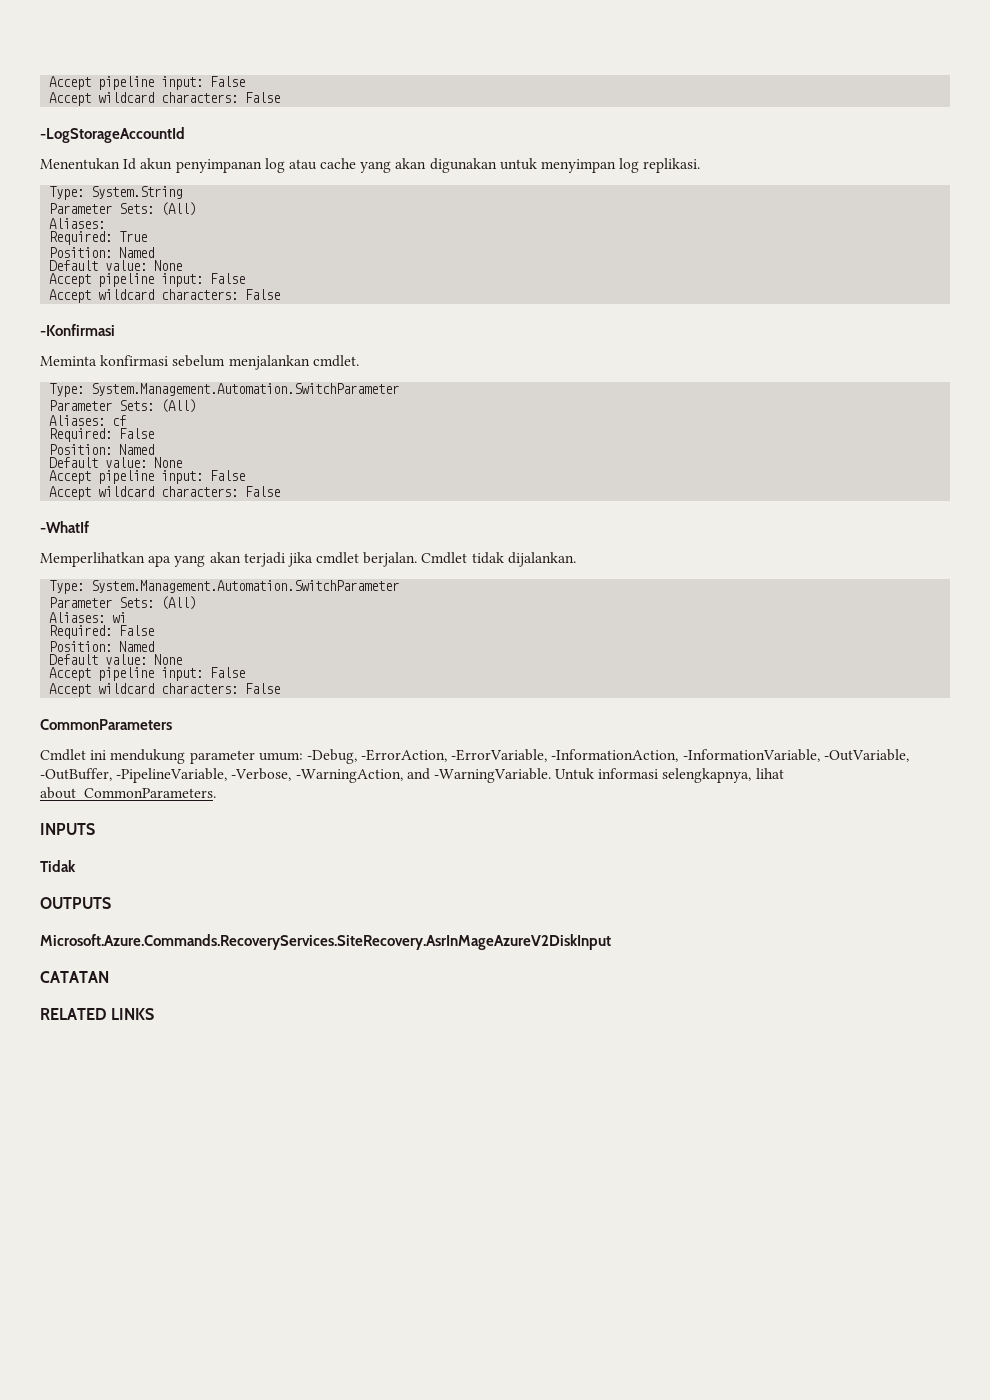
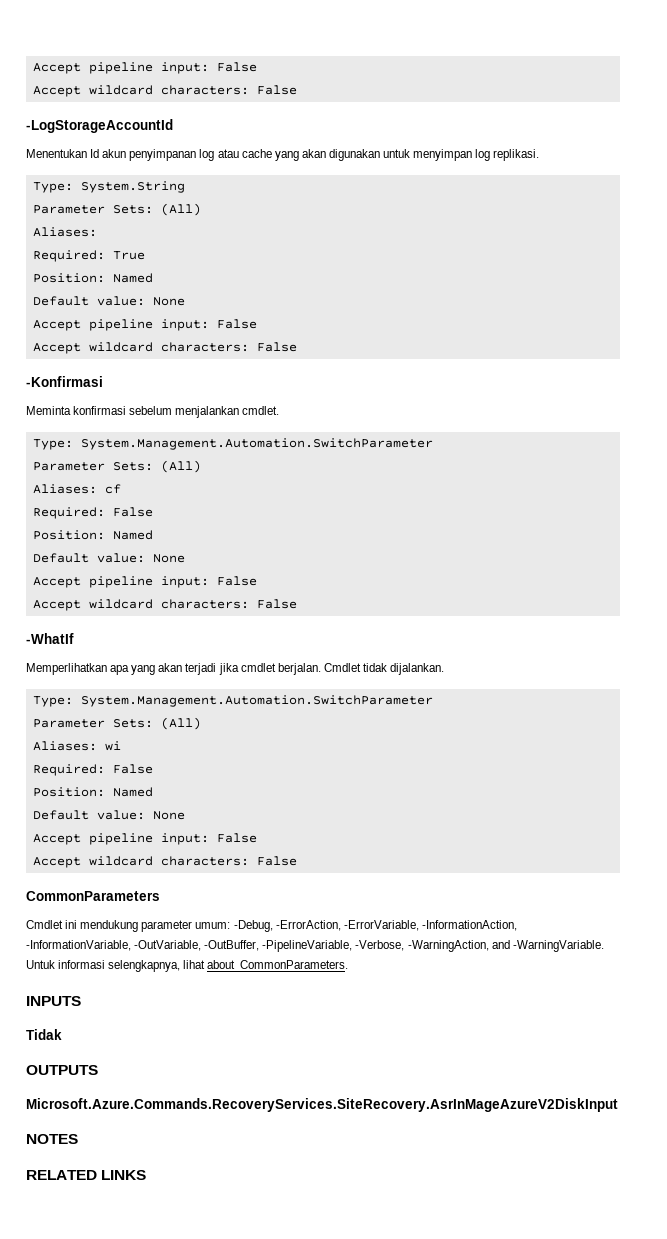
[40,971,109,983] CATATAN -> [26,1134,78,1144] NOTES

